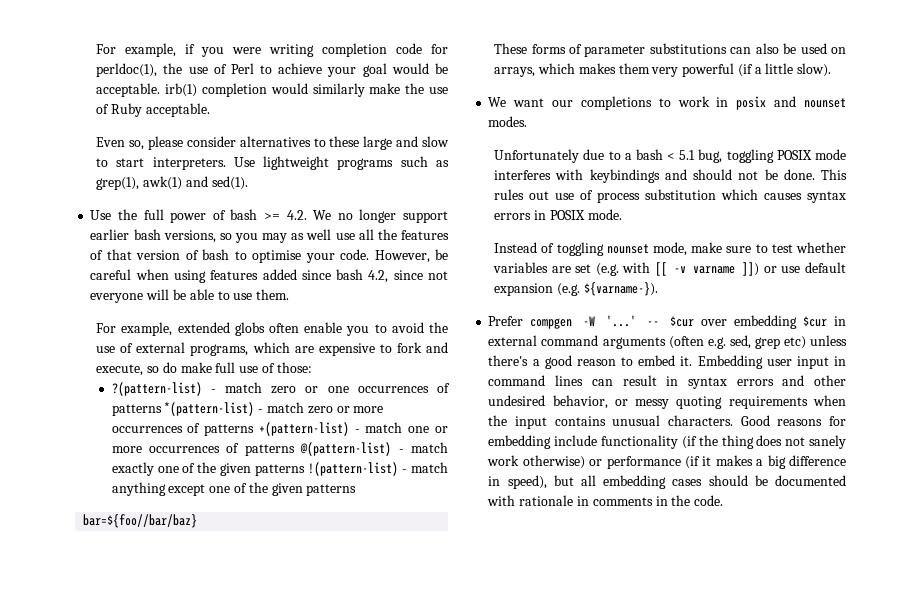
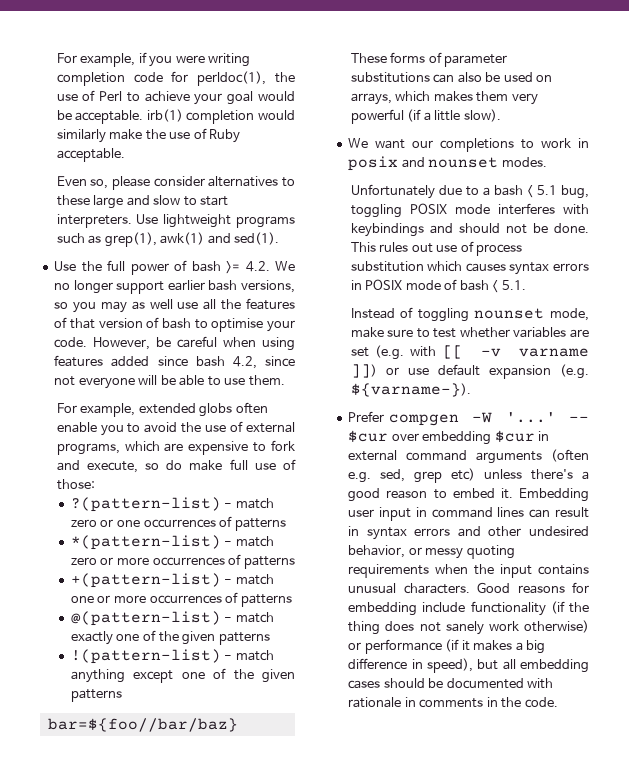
(162, 410) none -> (286, 524) //
(255, 430) none -> (295, 562) //
(295, 450) none -> (292, 600) //
(306, 470) none -> (270, 638) //
[587,209,622,220] mode. -> [405,279,526,293] mode of bash < 5.1.

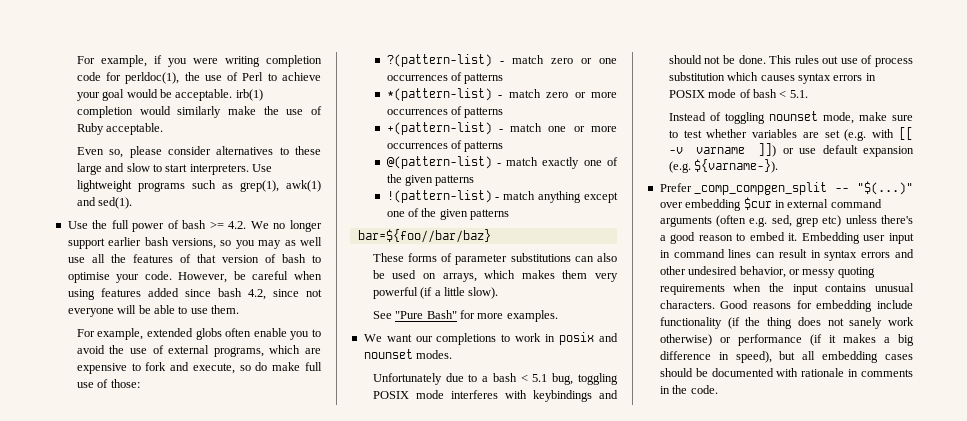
(501, 115) none -> [372,310,558,322] // See "Pure Bash" for more examples.
[388,412,589,426] [348,430,389,442] compgen -W '...' -- $cur -> [694,181,913,195] _comp_compgen_split -- "$(...)"

